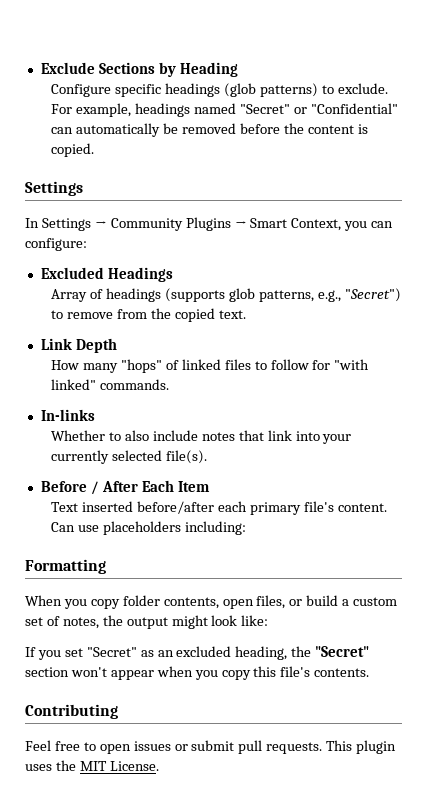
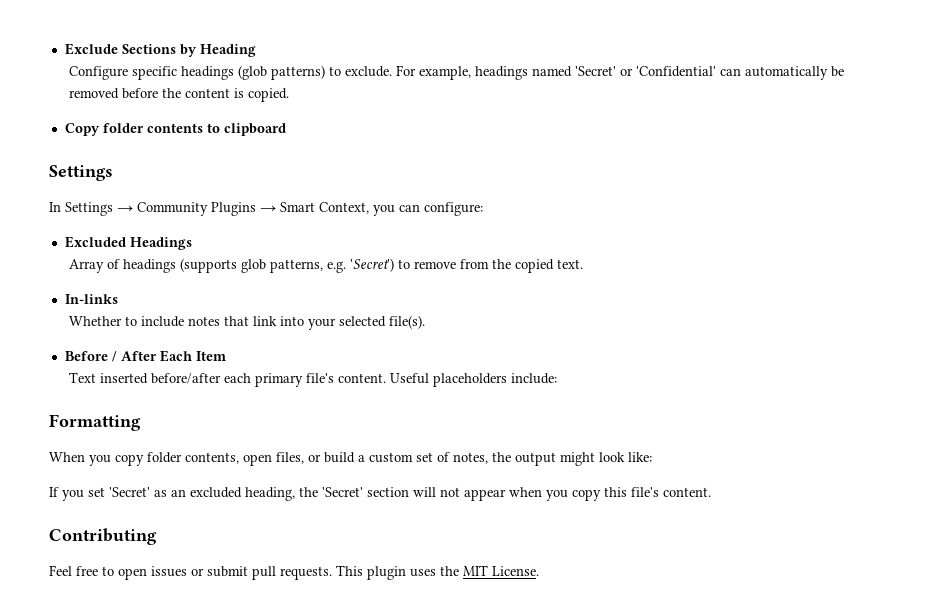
[239,103,398,114] "Secret" or "Confidential" -> [575,66,717,77] 'Secret' or 'Confidential'
(95, 150) none -> [64,123,286,136] // Copy folder contents to clipboard
[317,288,401,302] e.g., "Secret") -> [327,258,395,273] e.g. 'Secret')
[40,338,117,353] [51,359,370,373] [51,379,170,390] // Link Depth // How many "hops" of linked files to follow for "with linked" commands. -> (584, 264) none
[124,430,149,441] also -> (138, 321) none
[51,450,110,464] currently -> (337, 324) none
[51,521,246,535] Can use placeholders including: -> [390,373,558,387] Useful placeholders include:
[86,647,137,657] "Secret" -> [109,487,150,497] 'Secret'
[315,646,370,657] [25,667,107,677] "Secret" section won't -> [322,487,460,497] 'Secret' section will not
[314,668,370,677] contents. -> [663,487,711,497] content.

